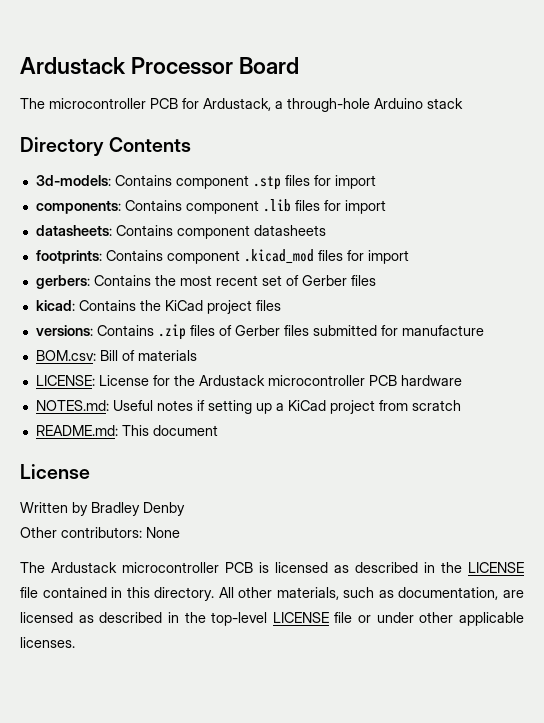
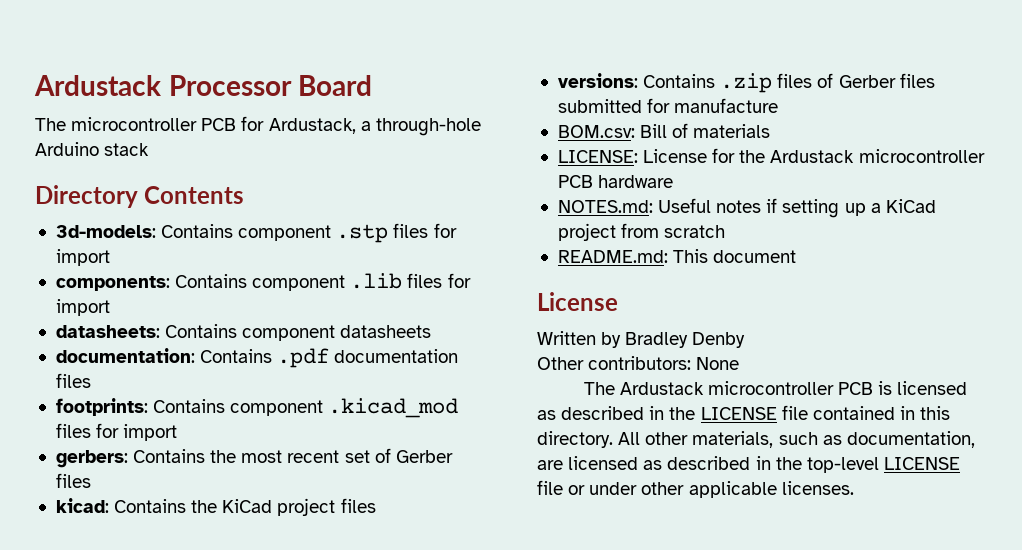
(326, 230) none -> [55,348,459,368] [55,373,91,388] // documentation: Contains .pdf documentation files

